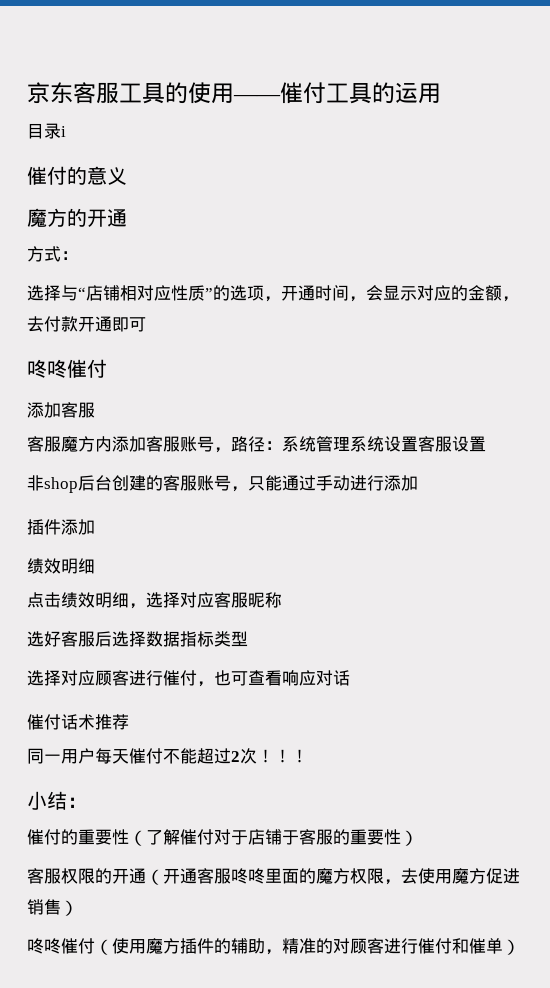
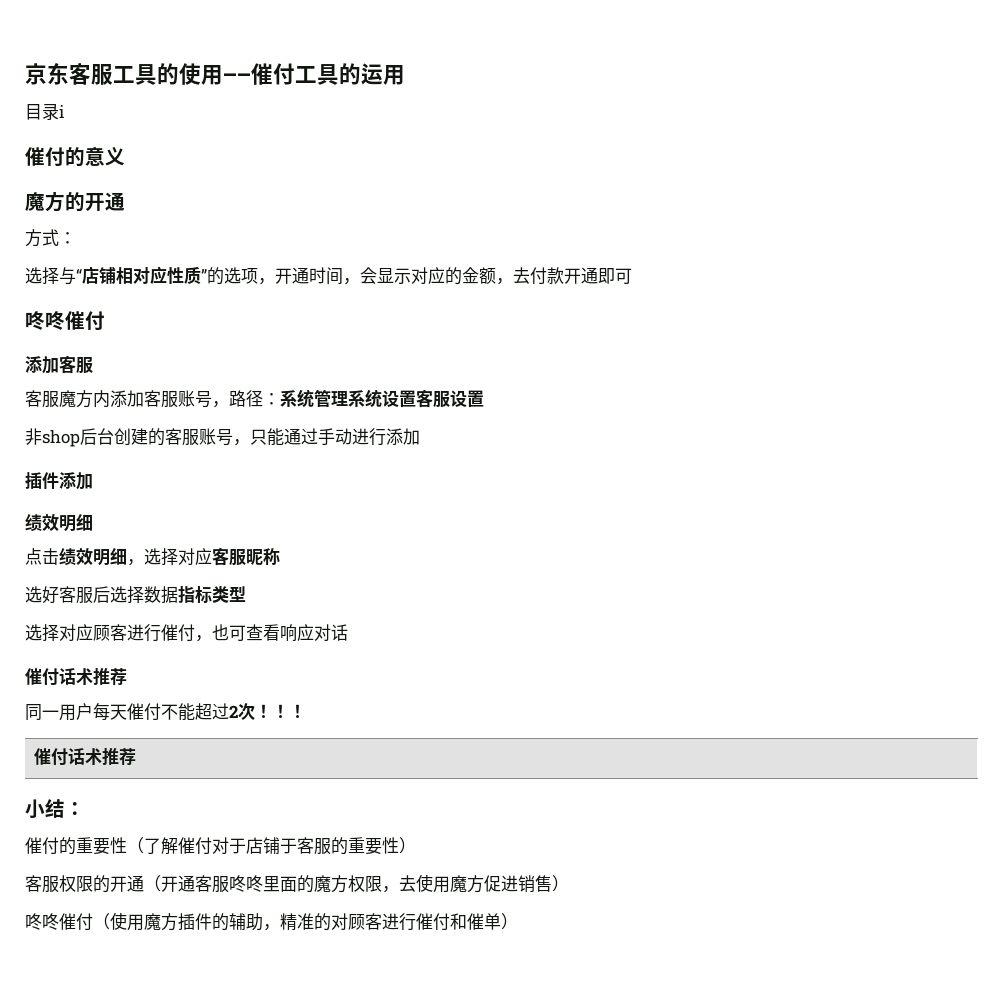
(308, 756) none -> [33,748,136,766] // 催付话术推荐

